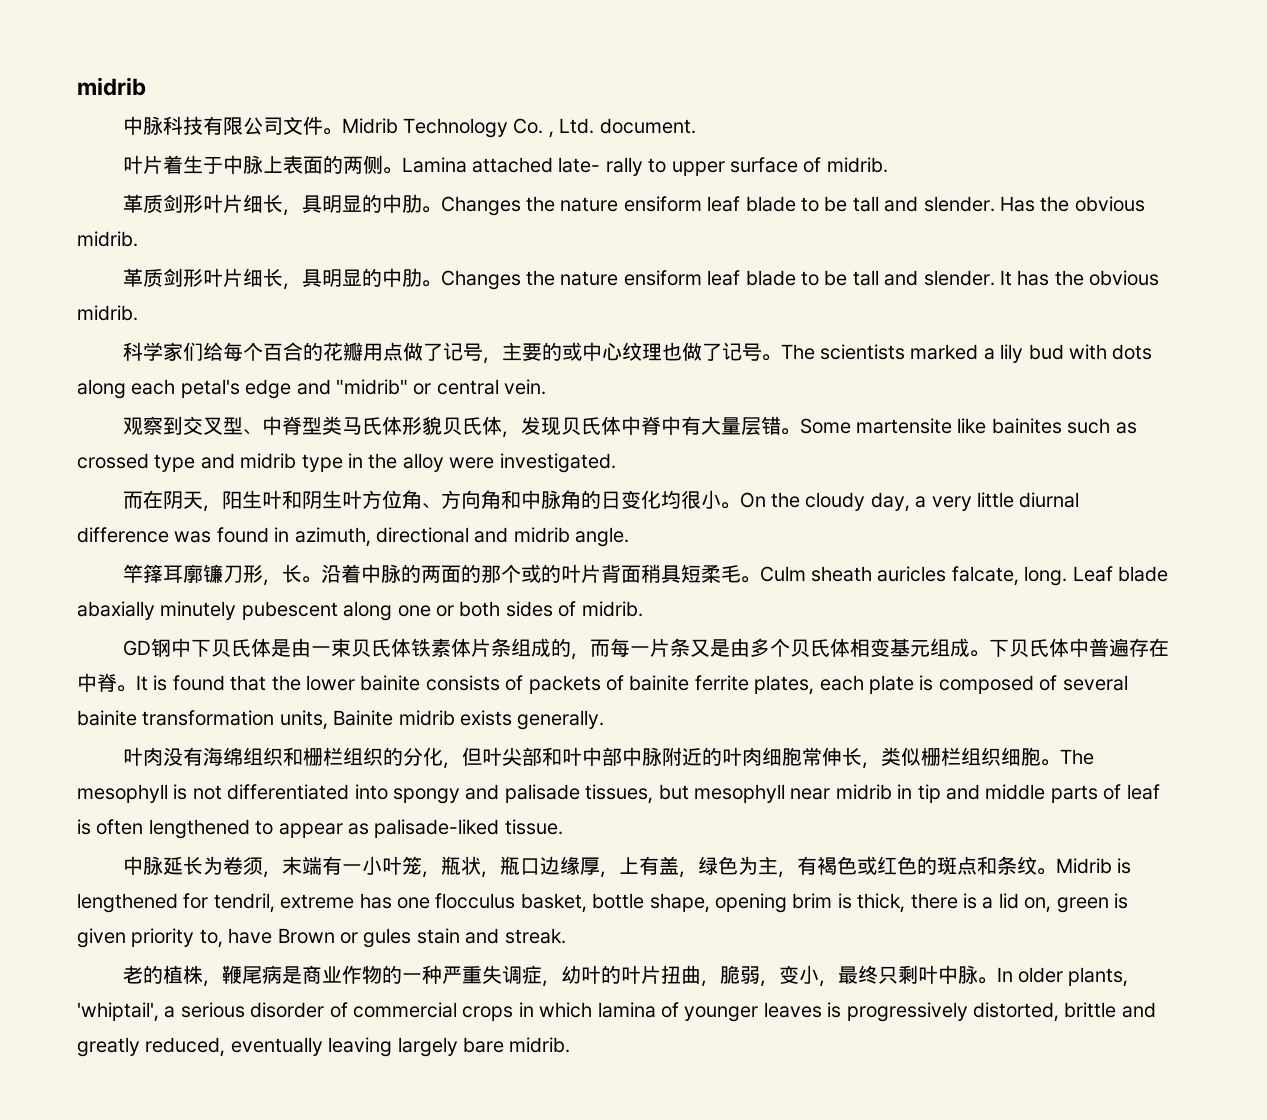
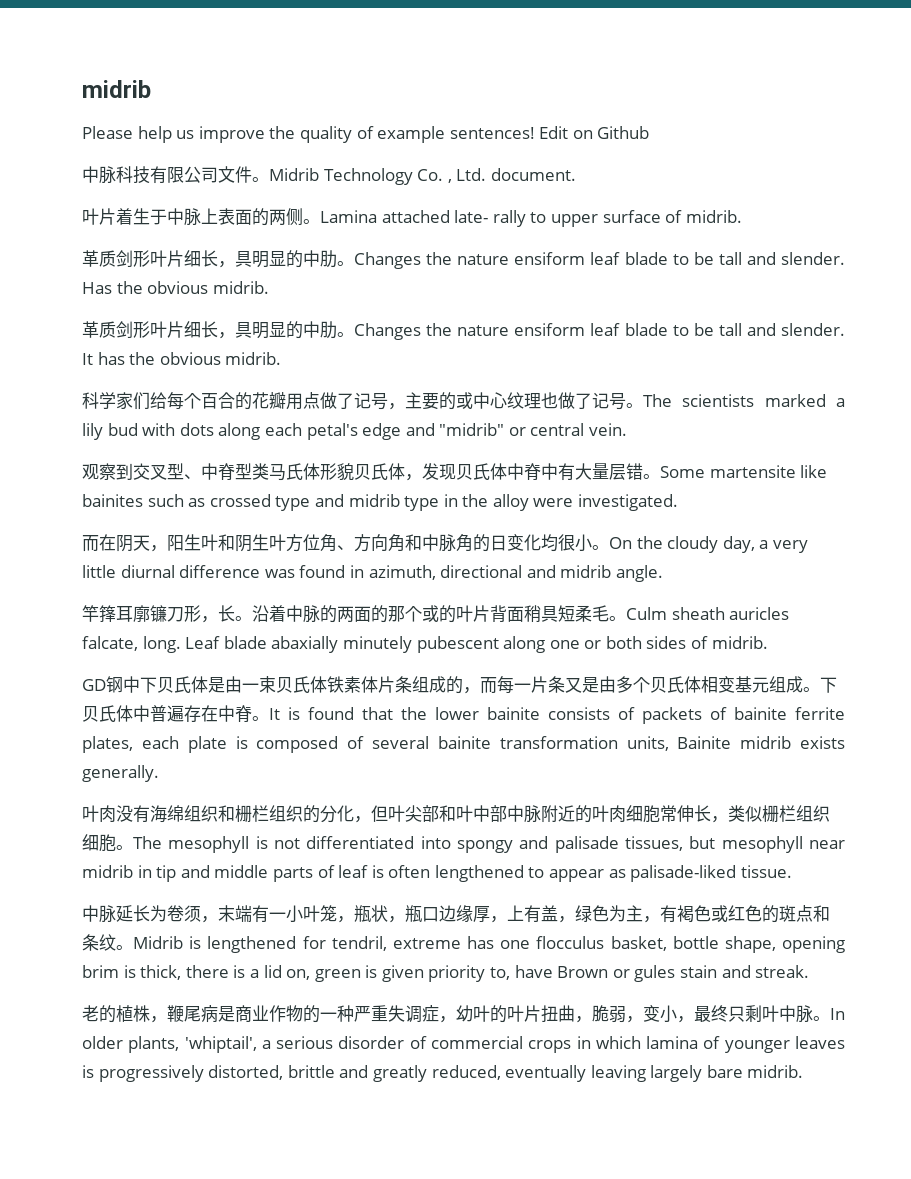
[77,77,146,96] midrib -> [82,80,151,98] [82,126,650,143] midrib // Please help us improve the quality of example sentences! Edit on Github

